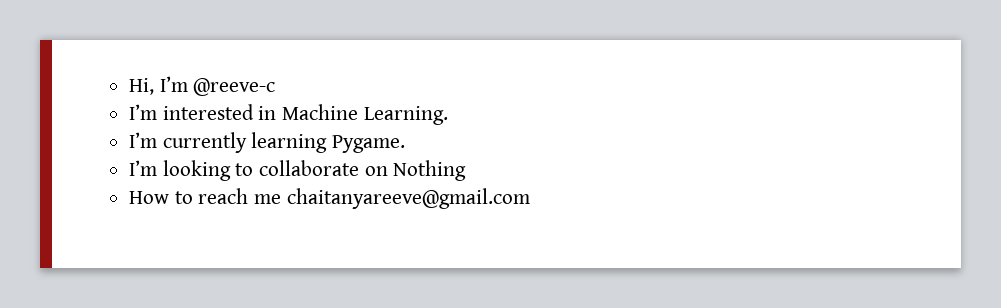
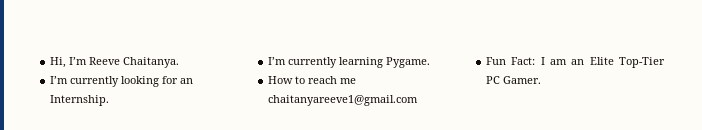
[193,78,276,96] [129,104,448,125] @reeve-c // I’m interested in Machine Learning. -> [89,57,180,68] [50,76,194,87] [50,95,110,106] Reeve Chaitanya. // I’m currently looking for an Internship.
[129,160,467,181] [129,188,530,209] I’m looking to collaborate on Nothing // How to reach me chaitanyareeve@gmail.com -> [268,76,357,84] [268,95,419,106] [486,57,665,68] [486,76,542,84] How to reach me chaitanyareeve1@gmail.com // Fun Fact: I am an Elite Top-Tier PC Gamer.

